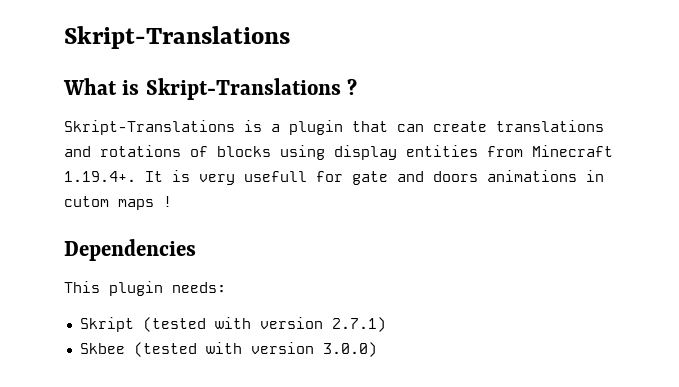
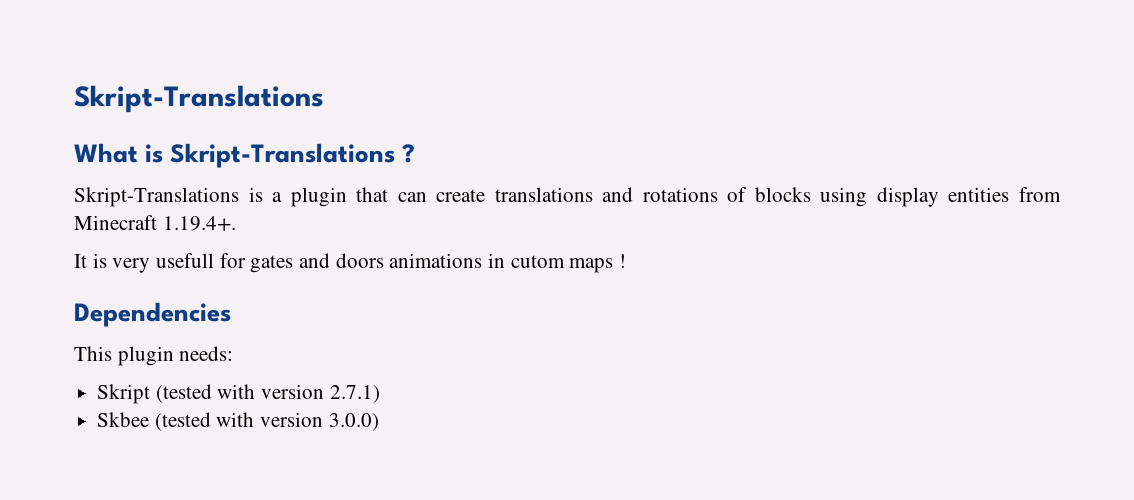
(136, 176) none -> (236, 223) //
[352,171,388,185] gate -> [250,255,294,273] gates

